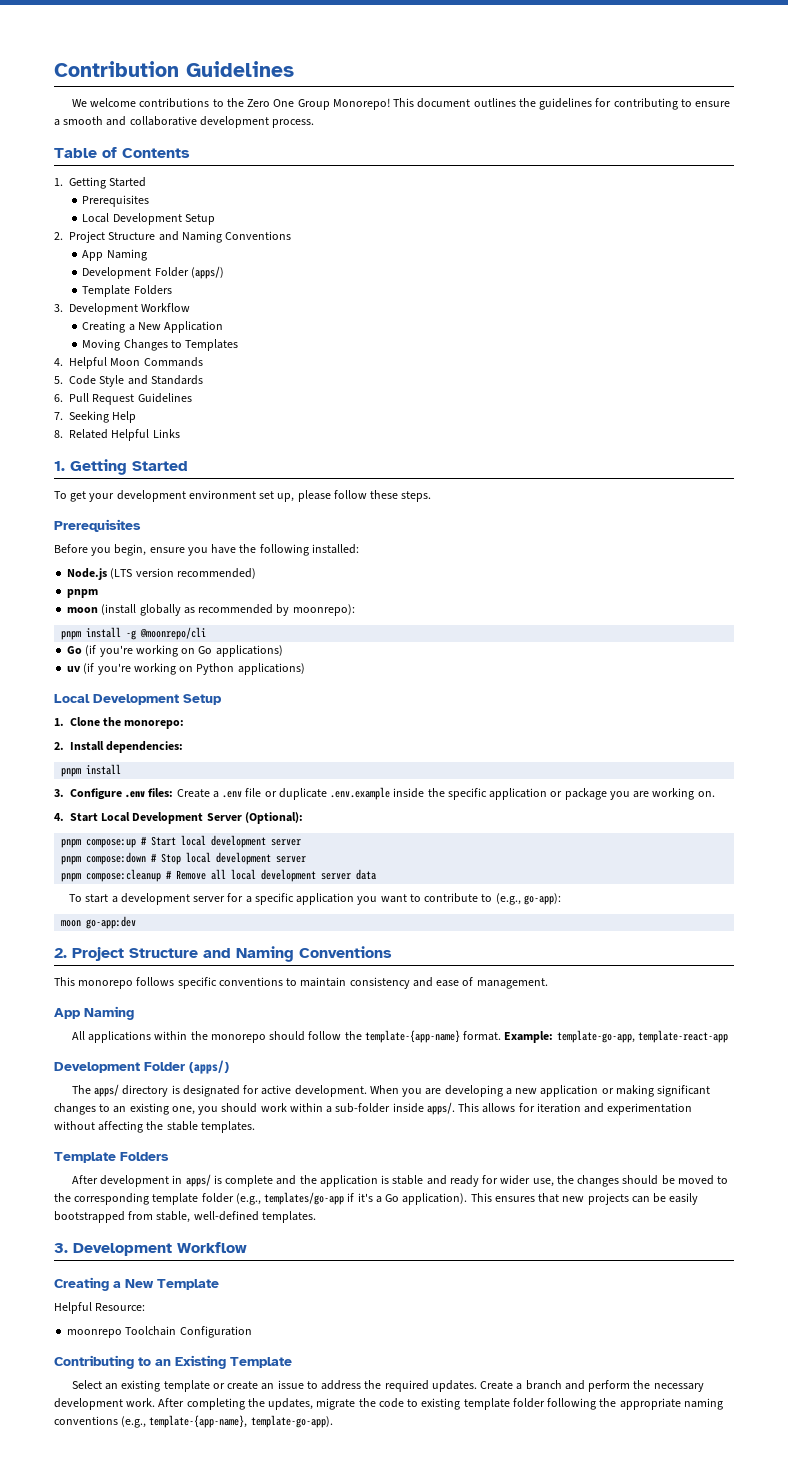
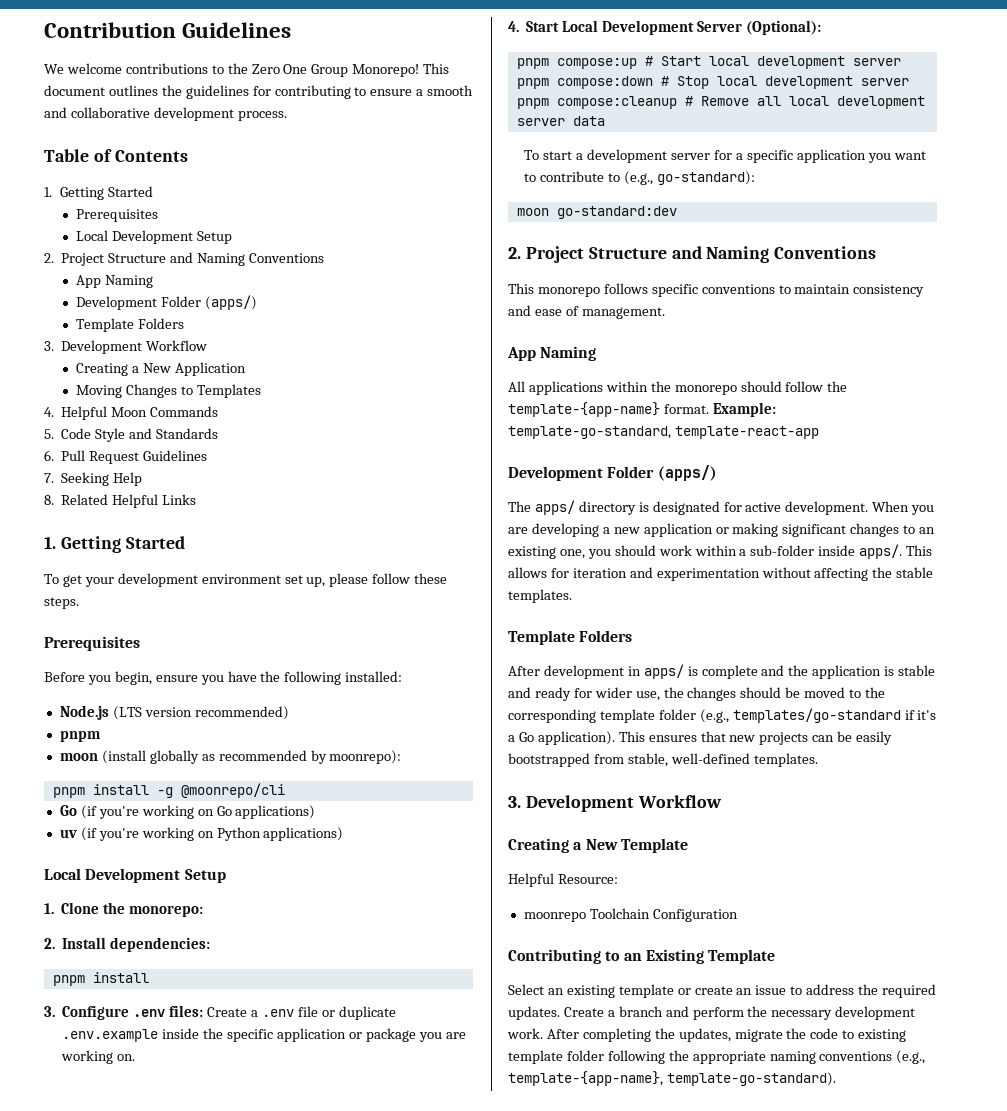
[523,893,561,905] [61,916,137,929] go-app): // moon go-app:dev -> [657,171,756,185] [516,206,677,219] go-standard): // moon go-standard:dev
[556,1030,635,1043] template-go-app, -> [508,426,671,439] template-go-standard,
[264,1192,345,1205] templates/go-app -> [732,708,901,723] templates/go-standard
[250,1415,333,1428] template-go-app). -> [666,1072,836,1086] template-go-standard).

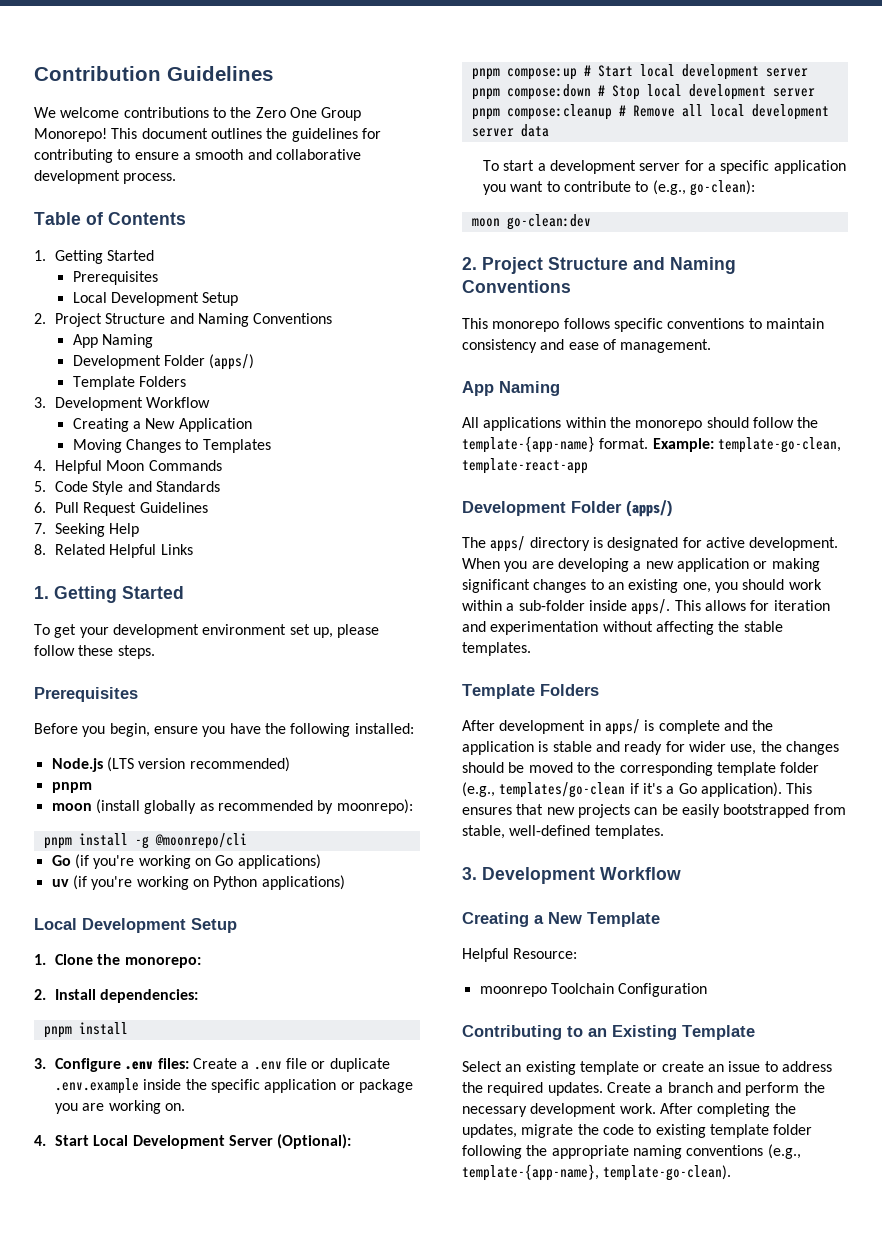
[657,171,756,185] [516,206,677,219] go-standard): // moon go-standard:dev -> [689,180,755,196] [471,214,591,230] go-clean): // moon go-clean:dev
[508,426,671,439] template-go-standard, -> [717,437,841,453] template-go-clean,
[732,708,901,723] templates/go-standard -> [499,782,626,798] templates/go-clean
[666,1072,836,1086] template-go-standard). -> [603,1165,732,1181] template-go-clean).

